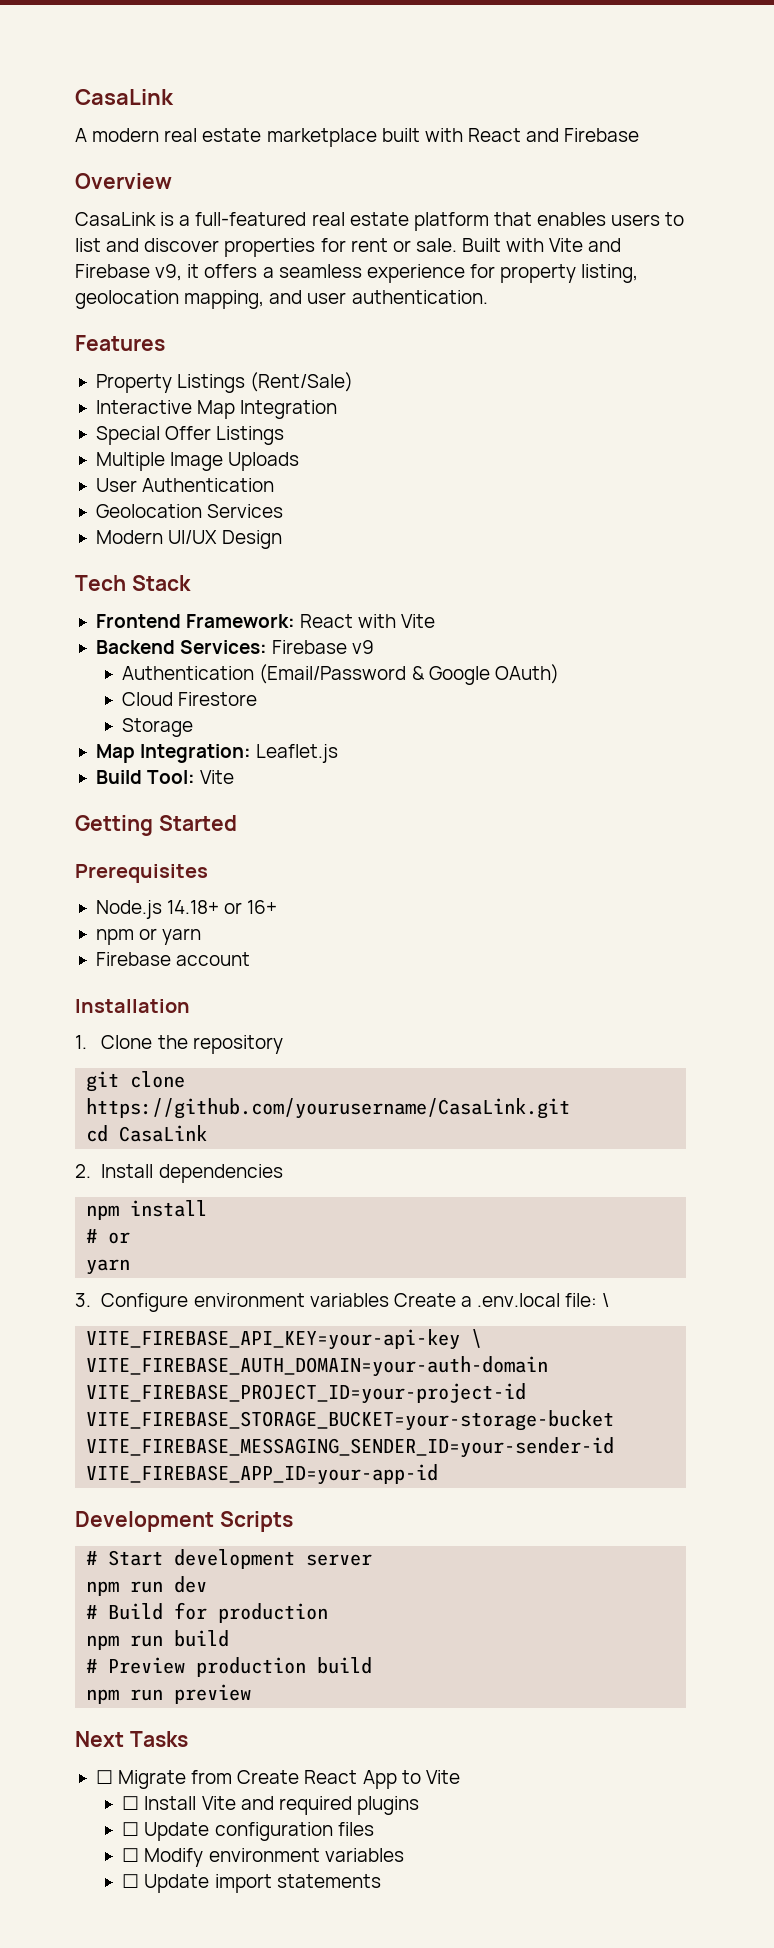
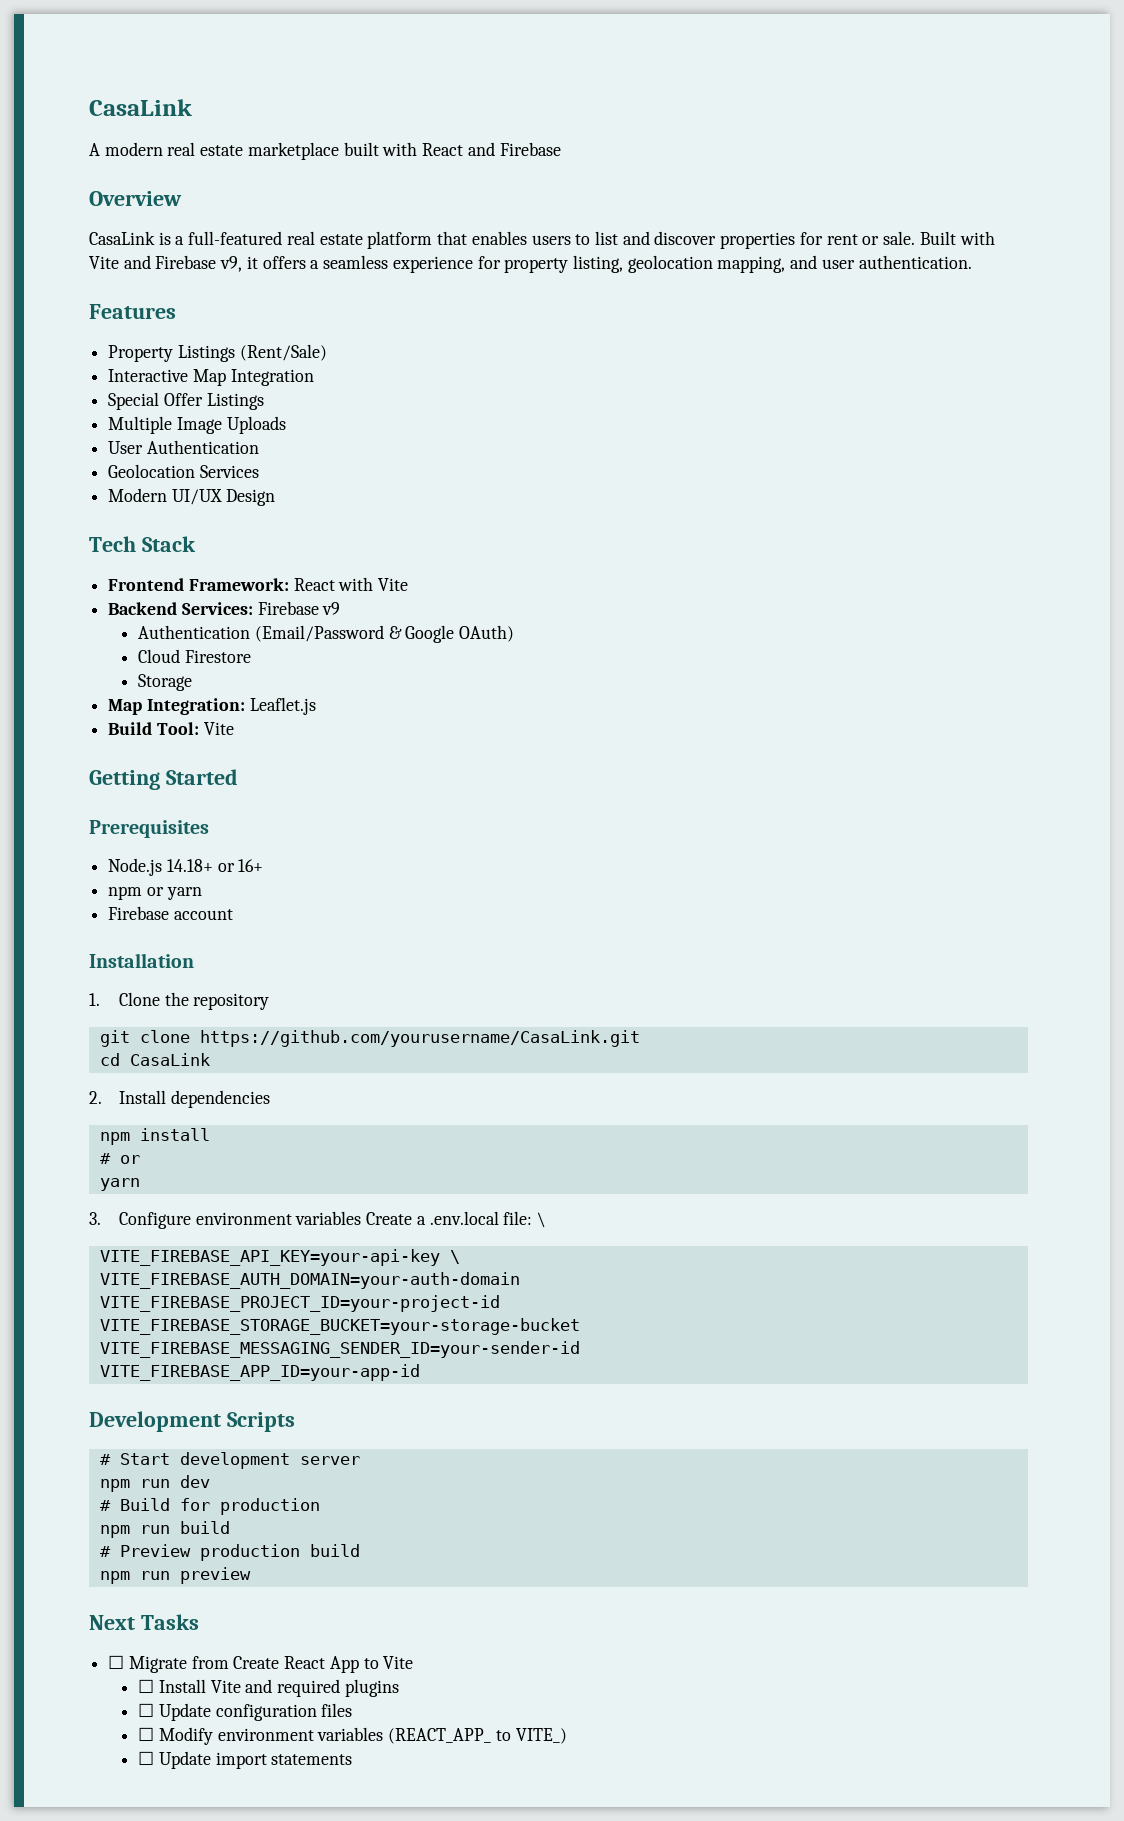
(404, 1855) none -> [388,1728,567,1744] (REACT_APP_ to VITE_)

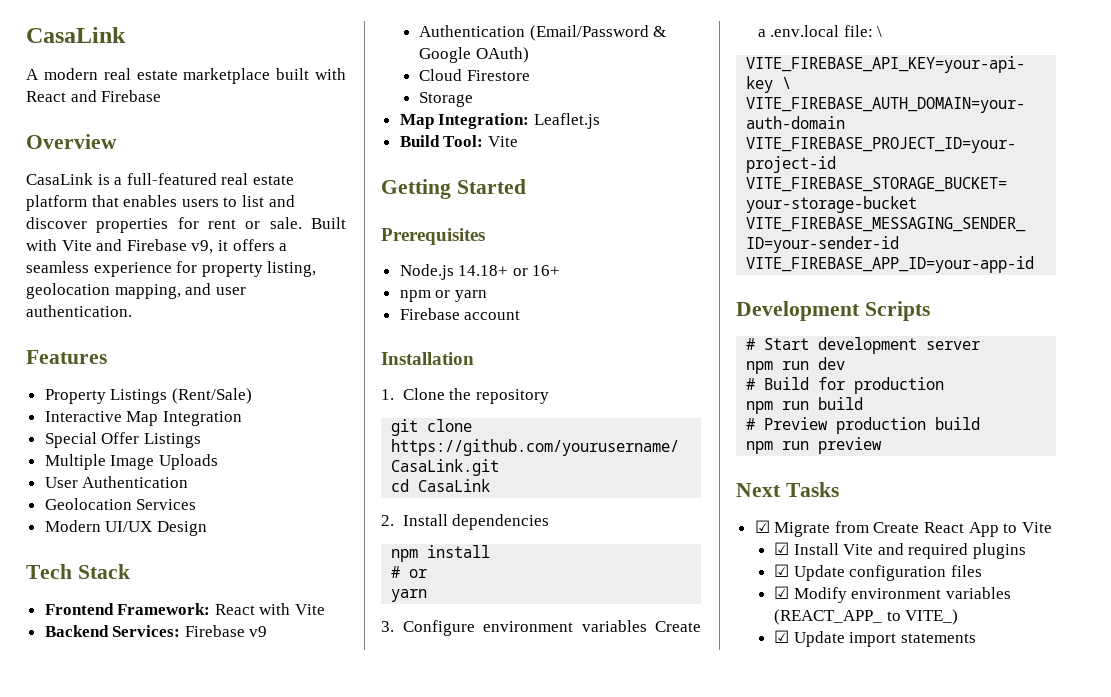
[108,1655,125,1669] ☐ -> [754,520,770,533] ☑
[138,1679,155,1693] ☐ -> [773,542,789,555] ☑
[138,1703,155,1717] ☐ -> [773,564,789,577] ☑
[138,1727,155,1741] ☐ -> [773,586,789,599] ☑
[138,1751,155,1765] ☐ -> [773,630,789,643] ☑

